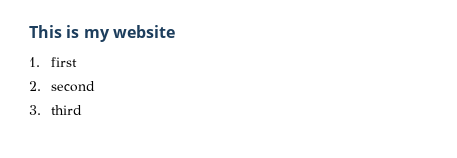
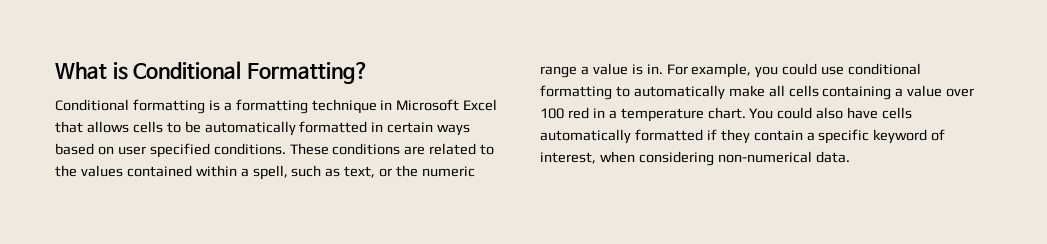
[29,25,175,42] [29,57,78,67] [29,81,96,92] [29,105,83,115] This is my website // 1. first // 2. second // 3. third -> [55,61,369,84] [55,99,498,114] [55,121,471,136] [55,143,495,158] [55,165,476,180] [540,63,922,78] [540,85,975,100] [540,107,913,122] [540,129,946,144] [540,151,850,166] What is Conditional Formatting? // Conditional formatting is a formatting technique in Microsoft Excel that allows cells to be automatically formatted in certain ways based on user specified conditions. These conditions are related to the values contained within a spell, such as text, or the numeric range a value is in. For example, you could use conditional formatting to automatically make all cells containing a value over 100 red in a temperature chart. You could also have cells automatically formatted if they contain a specific keyword of interest, when considering non-numerical data.

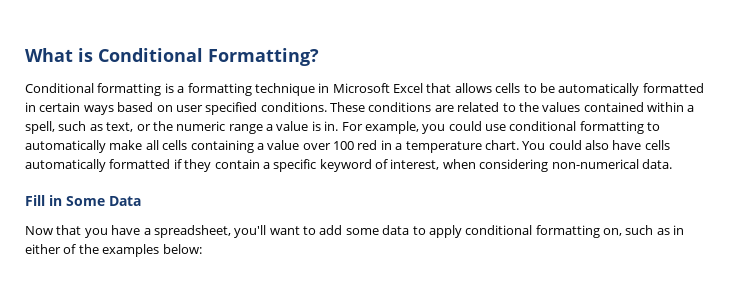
(850, 157) none -> [25,195,141,206] [25,225,685,238] [25,244,202,257] // Fill in Some Data // Now that you have a spreadsheet, you'll want to add some data to apply conditional formatting on, such as in either of the examples below:

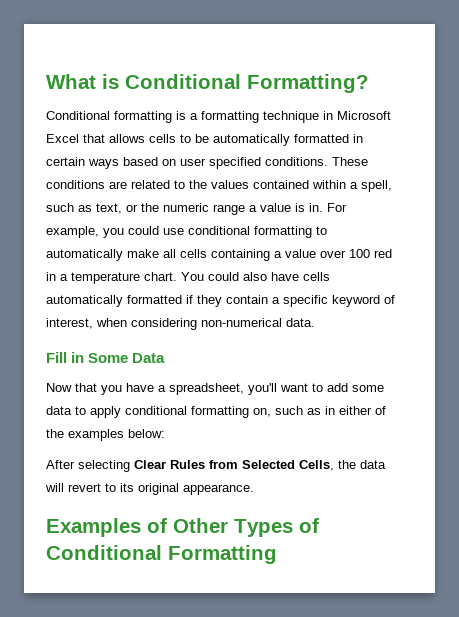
(202, 249) none -> [46,460,386,472] [45,483,254,495] [46,518,319,537] [46,545,277,564] // After selecting Clear Rules from Selected Cells, the data will revert to its original appearance. // Examples of Other Types of Conditional Formatting

